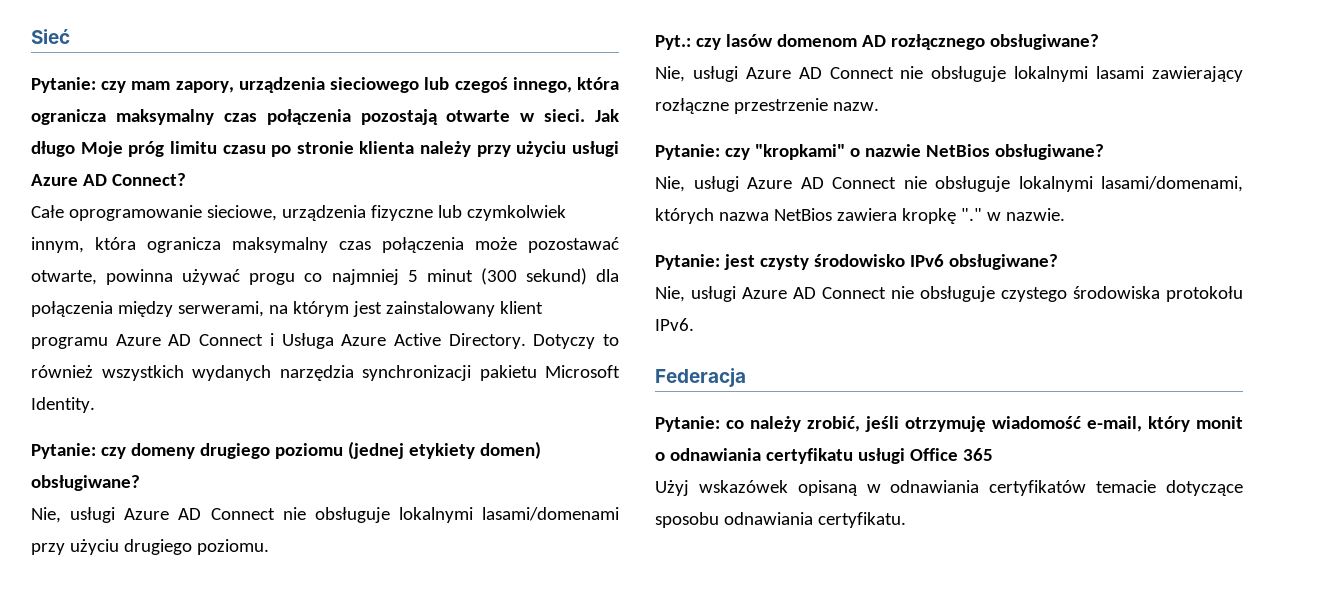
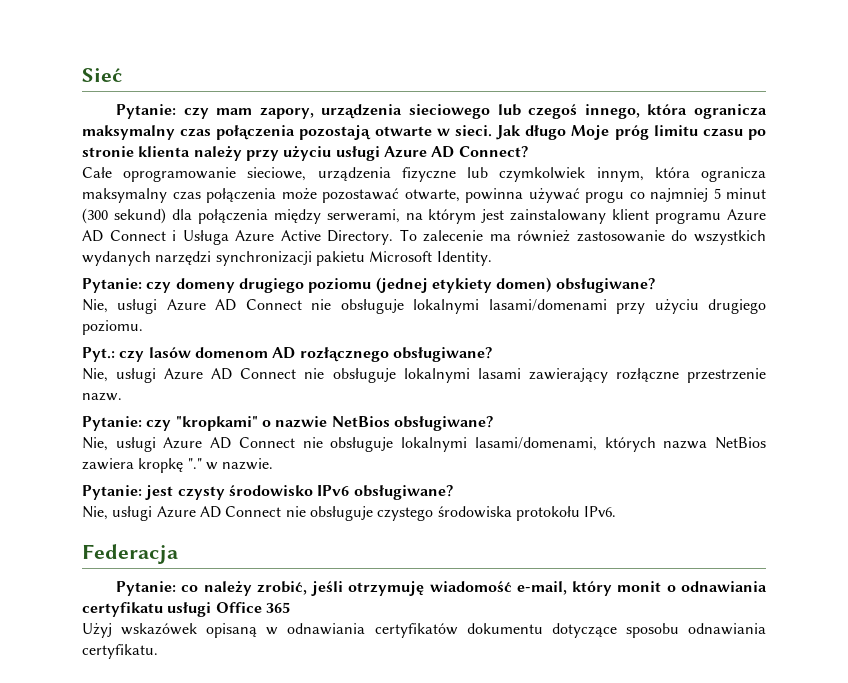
[533,334,619,349] [31,365,93,378] Dotyczy to również -> [399,229,688,242] To zalecenie ma również zastosowanie do
[279,365,354,381] narzędzia -> [155,251,212,265] narzędzi
[1096,480,1157,493] temacie -> [466,623,543,634] dokumentu

